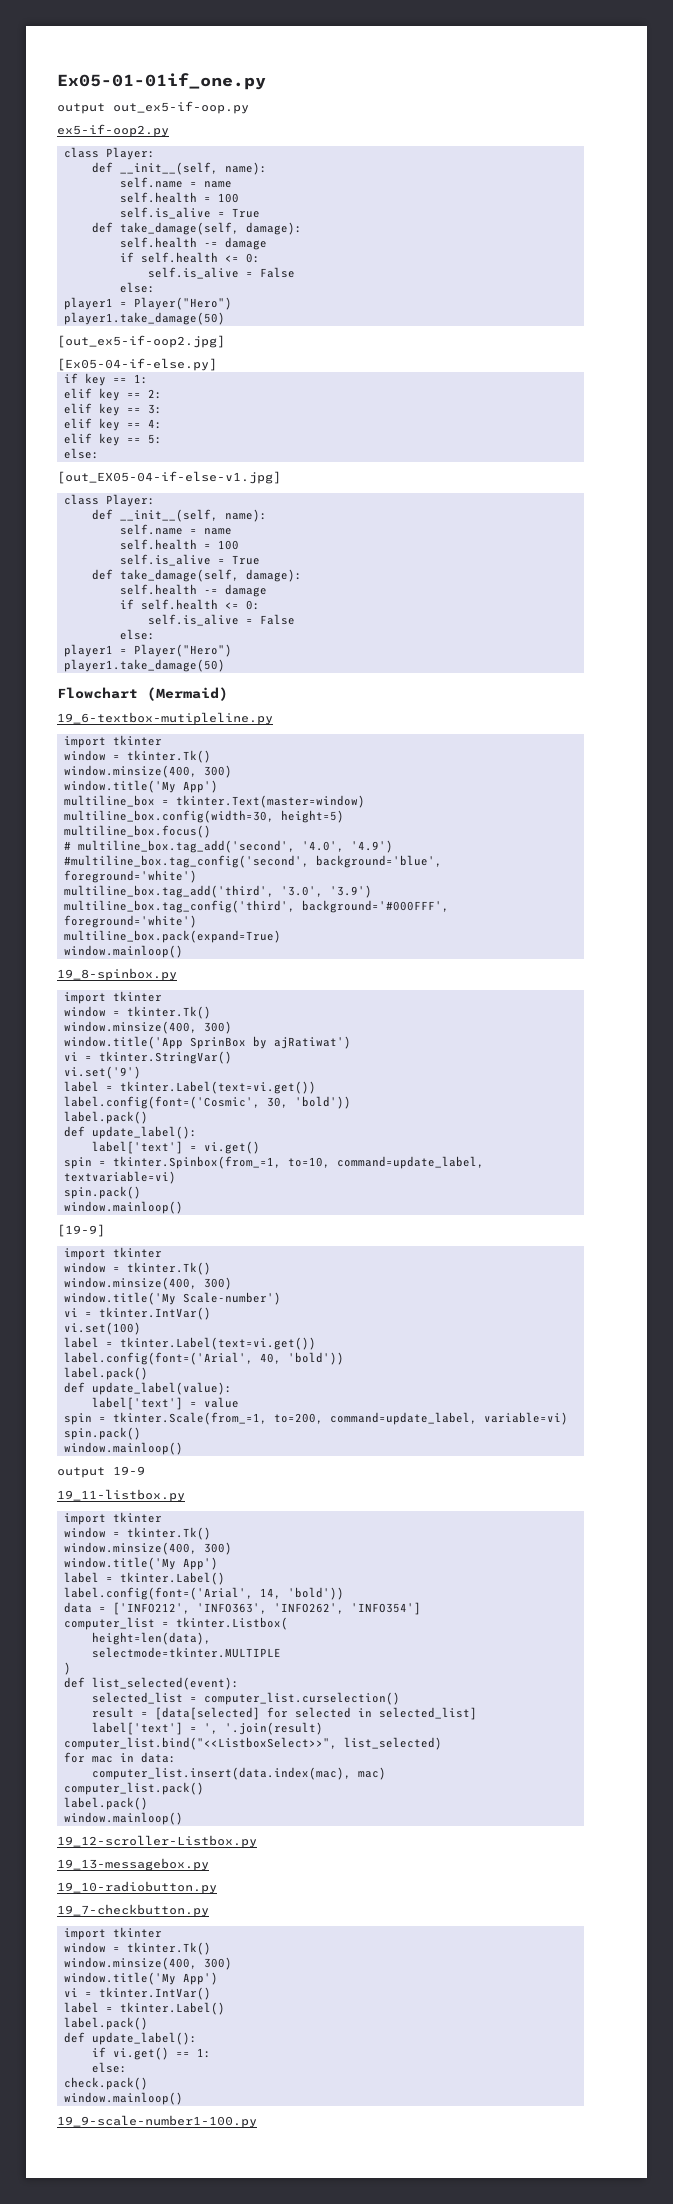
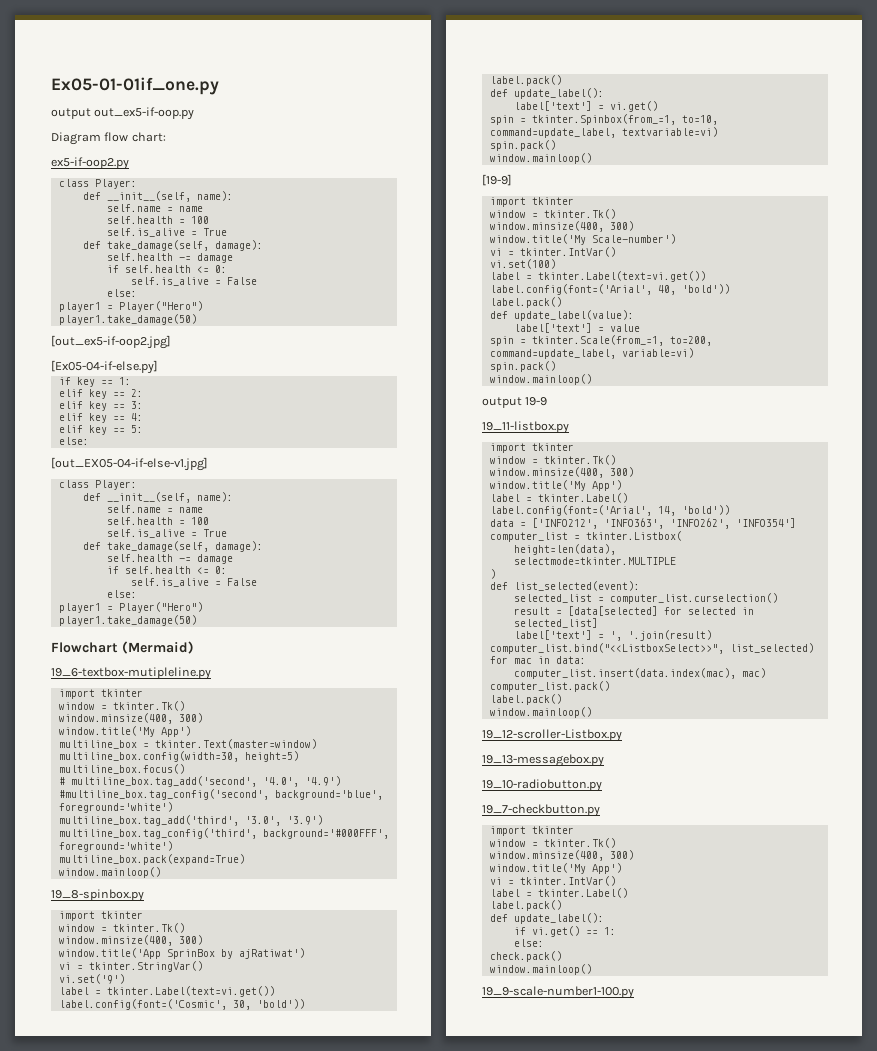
(249, 107) none -> [51,132,166,145] // Diagram flow chart:

